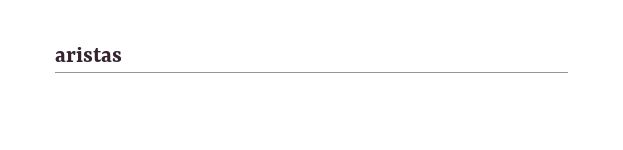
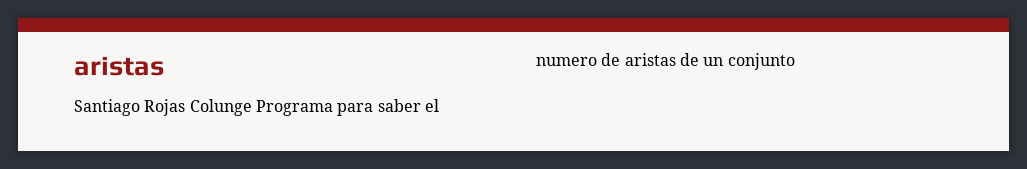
[55,47,122,62] aristas -> [74,56,164,76] [74,99,439,116] [536,53,795,70] aristas // Santiago Rojas Colunge Programa para saber el numero de aristas de un conjunto

